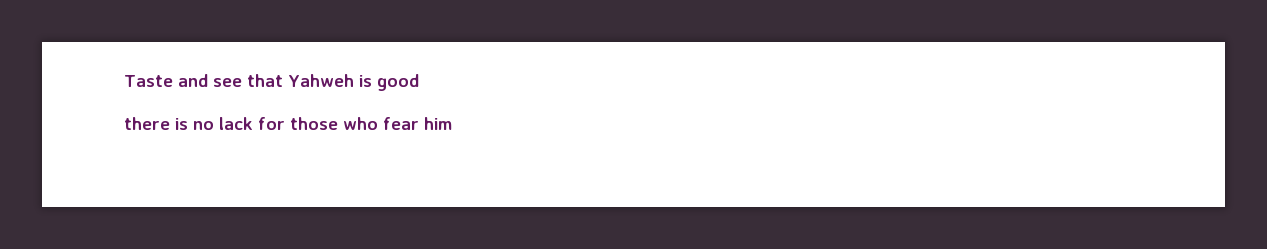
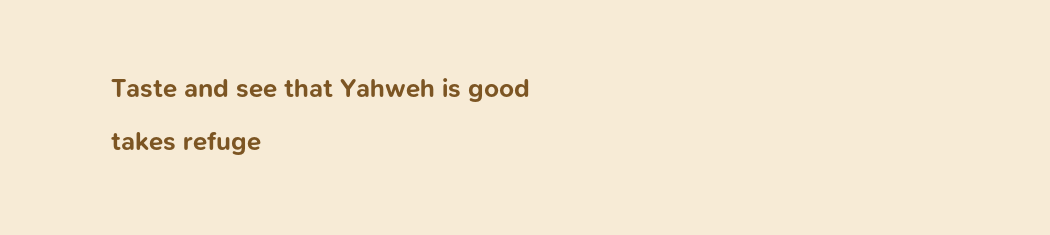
[124,117,452,130] there is no lack for those who fear him -> [111,131,262,155] takes refuge

